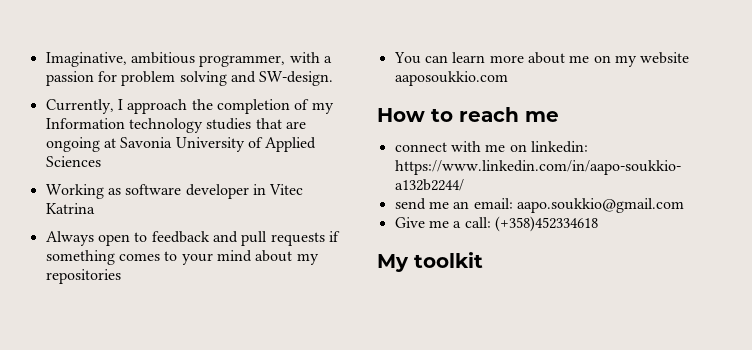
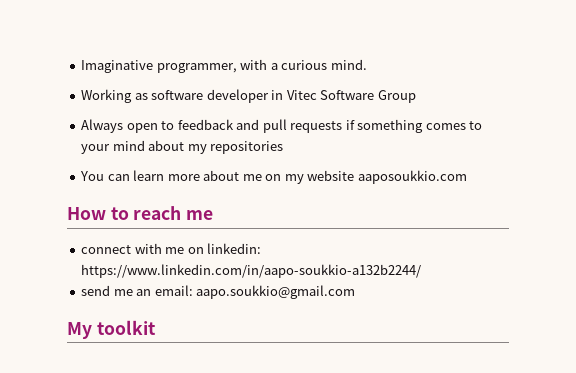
[45,52,195,67] Imaginative, ambitious -> [81,60,154,73] Imaginative
[45,71,334,86] [45,99,334,114] [45,118,306,133] [45,137,317,152] [45,156,101,167] passion for problem solving and SW-design. // Currently, I approach the completion of my Information technology studies that are ongoing at Savonia University of Applied Sciences -> [281,59,367,70] curious mind.
[45,203,95,214] Katrina -> [320,90,416,103] Software Group
[394,216,598,232] // Give me a call: (+358)452334618 -> (356, 292) none

